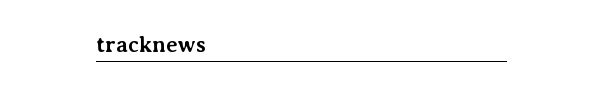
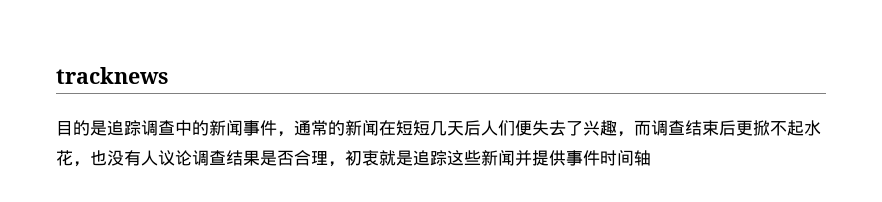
(206, 44) none -> [56,120,821,137] [56,150,651,167] // 目的是追踪调查中的新闻事件，通常的新闻在短短几天后人们便失去了兴趣，而调查结束后更掀不起水花，也没有人议论调查结果是否合理，初衷就是追踪这些新闻并提供事件时间轴

